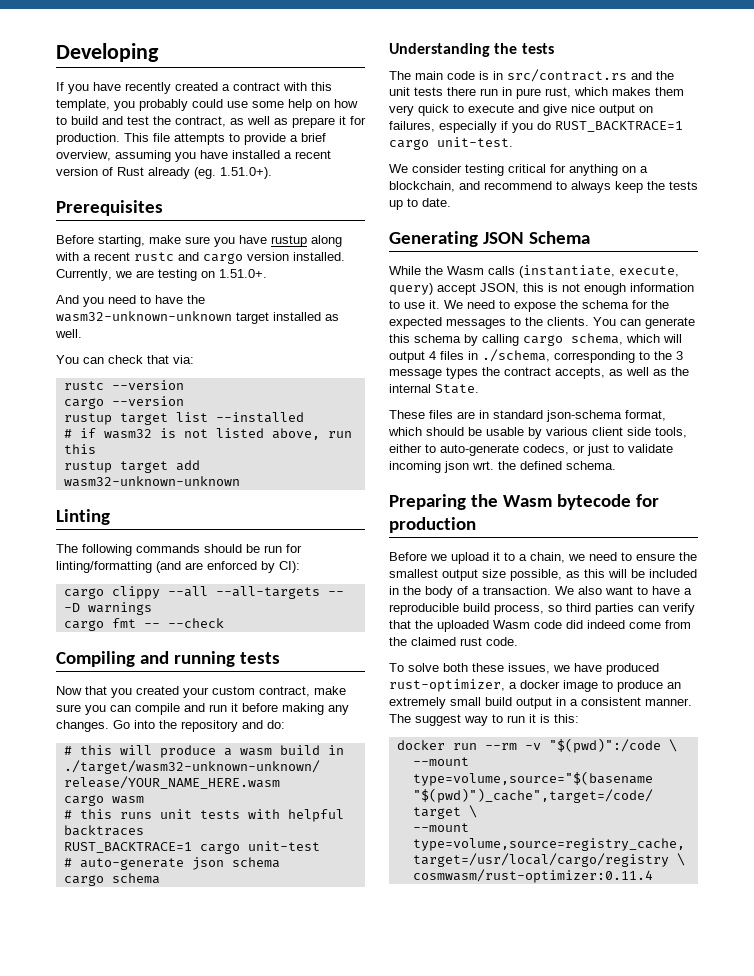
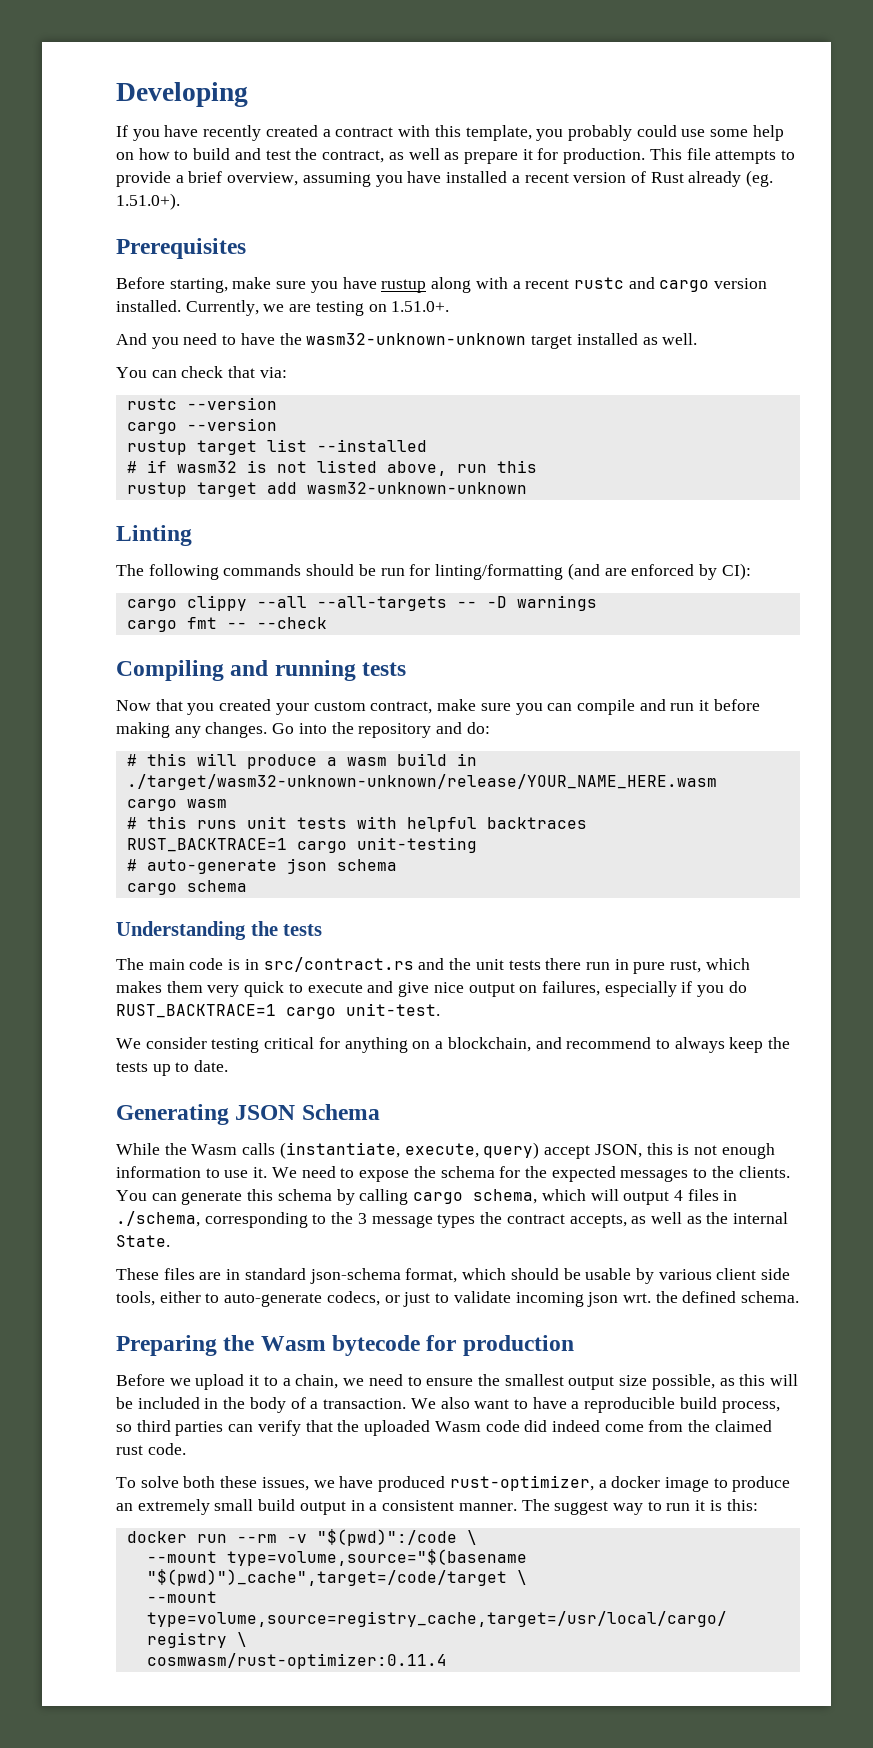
[247,841,320,851] unit-test -> [356,837,477,853] unit-testing

